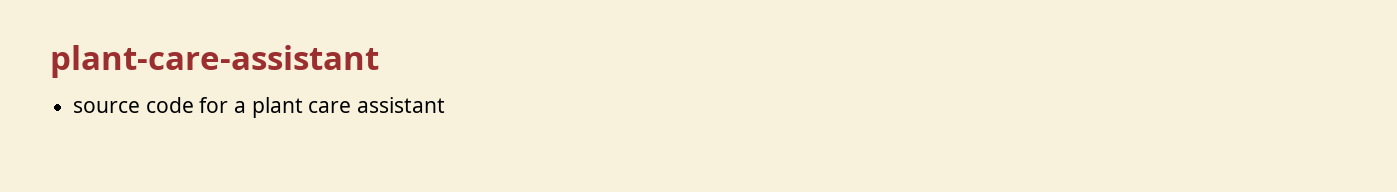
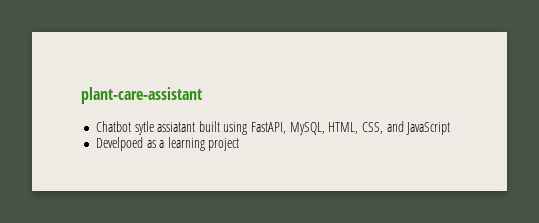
[73,97,446,118] source code for a plant care assistant -> [95,121,451,135] [95,137,240,151] Chatbot sytle assiatant built using FastAPI, MySQL, HTML, CSS, and JavaScript // Develpoed as a learning project

